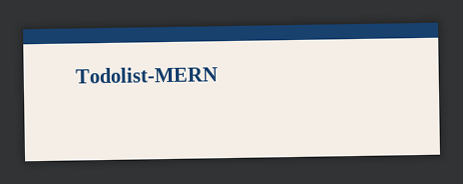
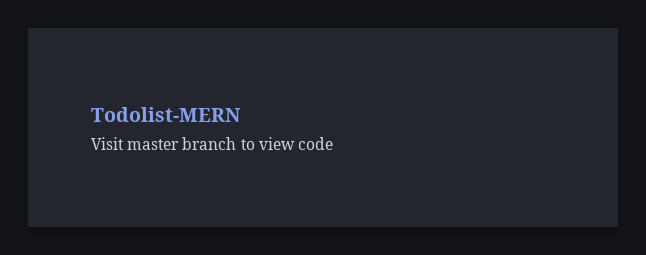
(218, 75) none -> [91,137,333,150] // Visit master branch to view code

